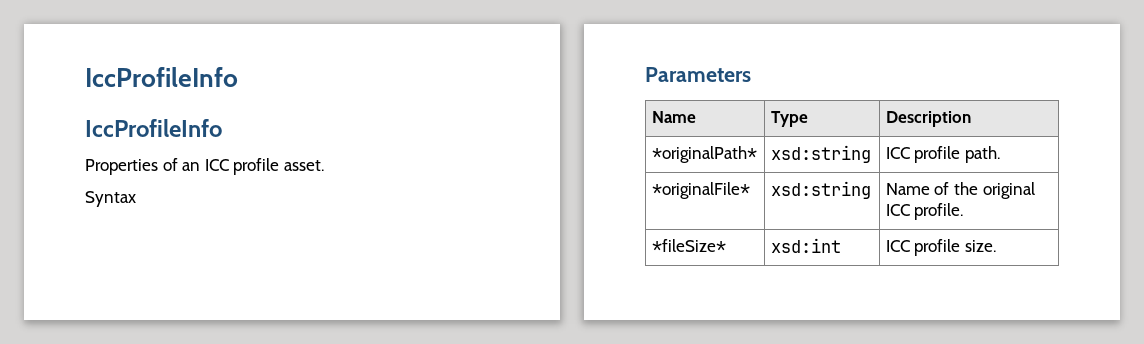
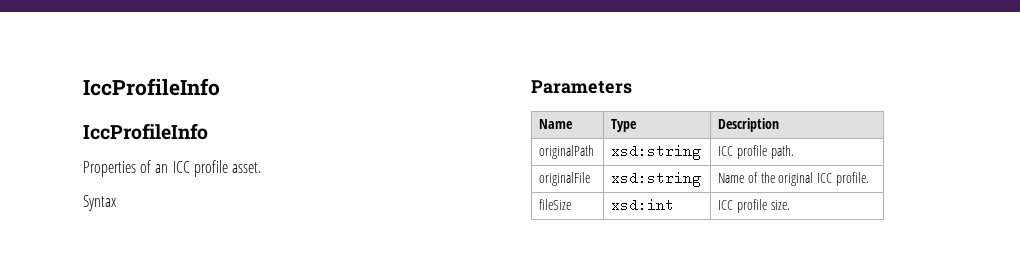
[651,146,757,163] *originalPath* -> [539,145,595,159] originalPath
[651,182,750,199] *originalFile* -> [539,172,591,186] originalFile
[651,239,726,252] *fileSize* -> [539,199,572,210] fileSize

